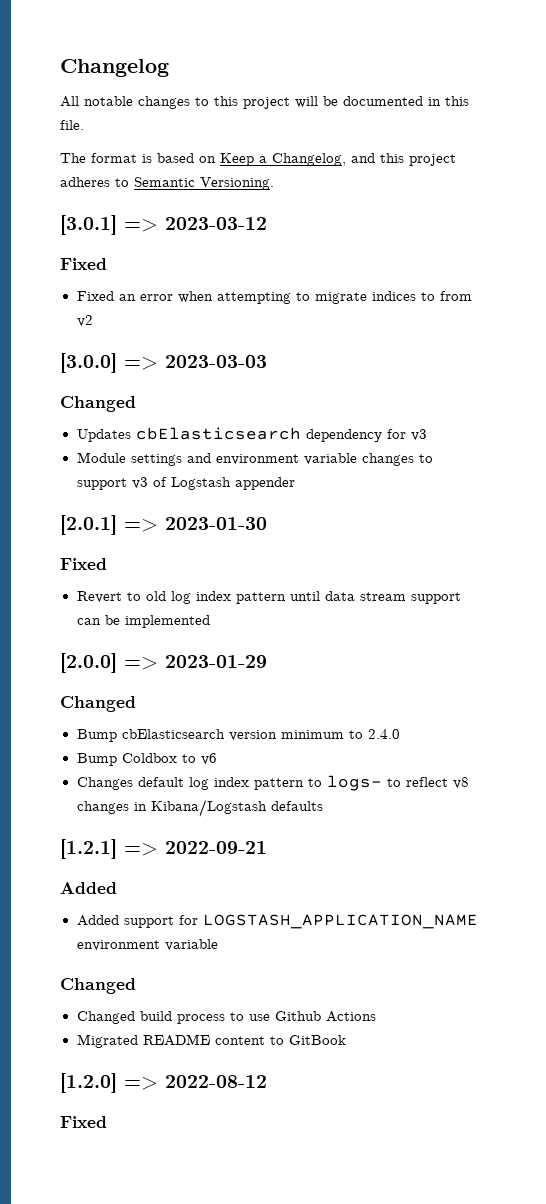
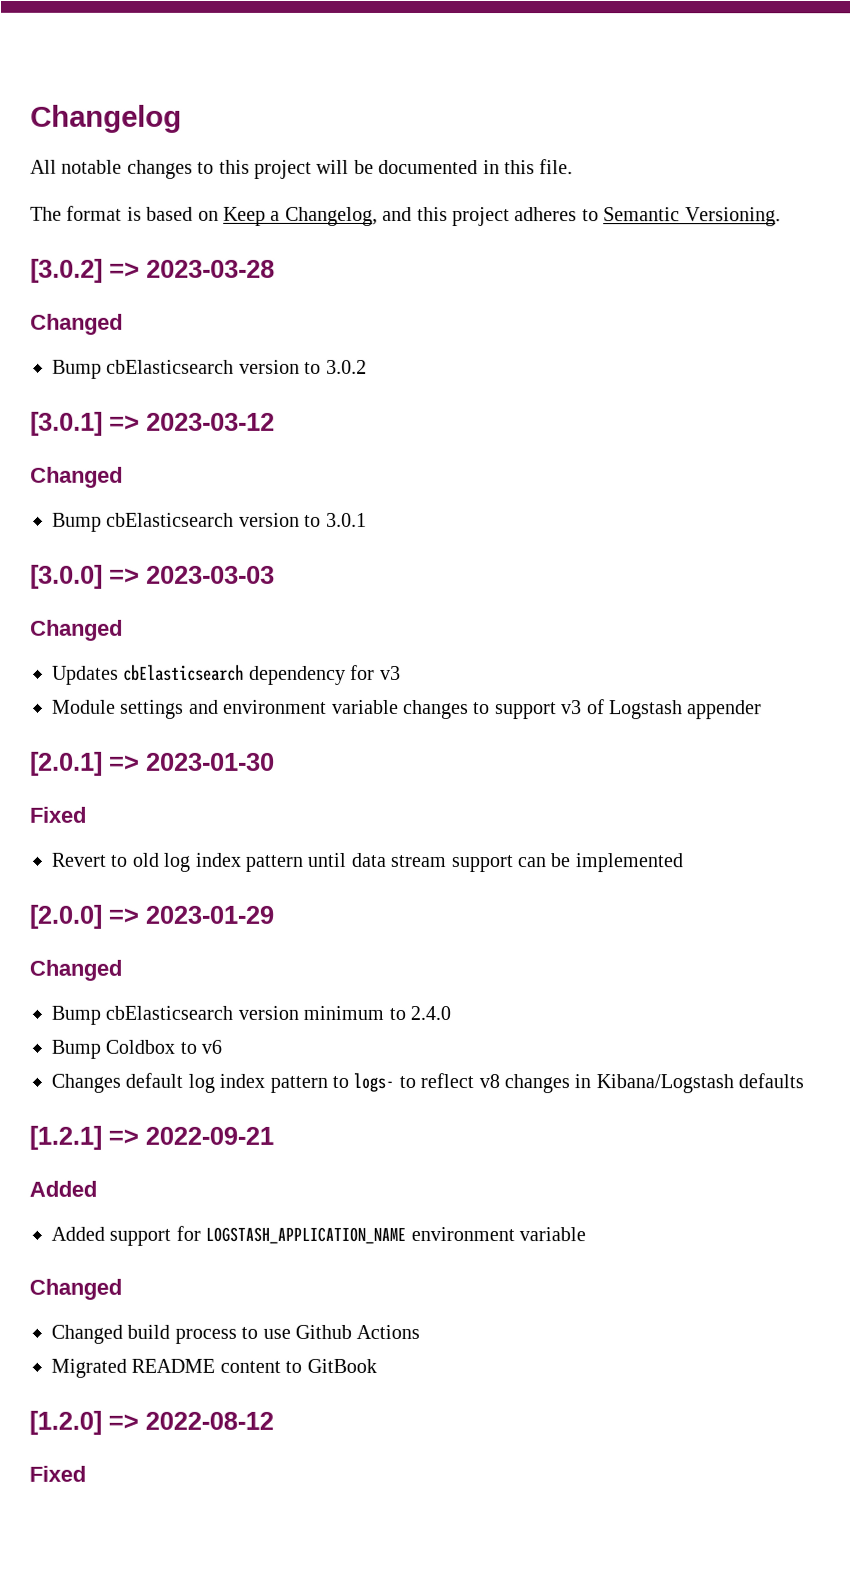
[60,215,267,235] [60,258,107,270] [76,291,472,304] [76,315,93,327] [3.0.1] => 2023-03-12 // Fixed // Fixed an error when attempting to migrate indices to from v2 -> [30,258,275,283] [30,313,123,335] [52,359,367,379] [30,411,275,436] [30,466,123,488] [52,512,367,532] [3.0.2] => 2023-03-28 // Changed // Bump cbElasticsearch version to 3.0.2 // [3.0.1] => 2023-03-12 // Changed // Bump cbElasticsearch version to 3.0.1

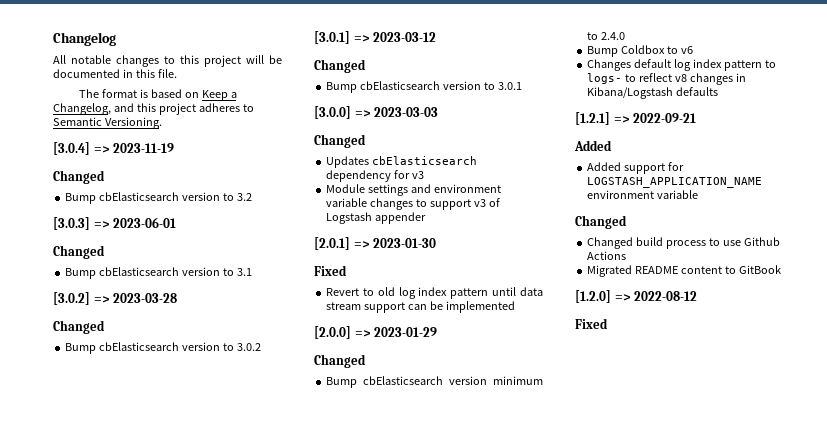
(781, 217) none -> [53,142,175,155] [53,170,105,184] [65,192,252,204] [53,217,177,230] [53,245,105,259] [65,267,252,279] // [3.0.4] => 2023-11-19 // Changed // Bump cbElasticsearch version to 3.2 // [3.0.3] => 2023-06-01 // Changed // Bump cbElasticsearch version to 3.1

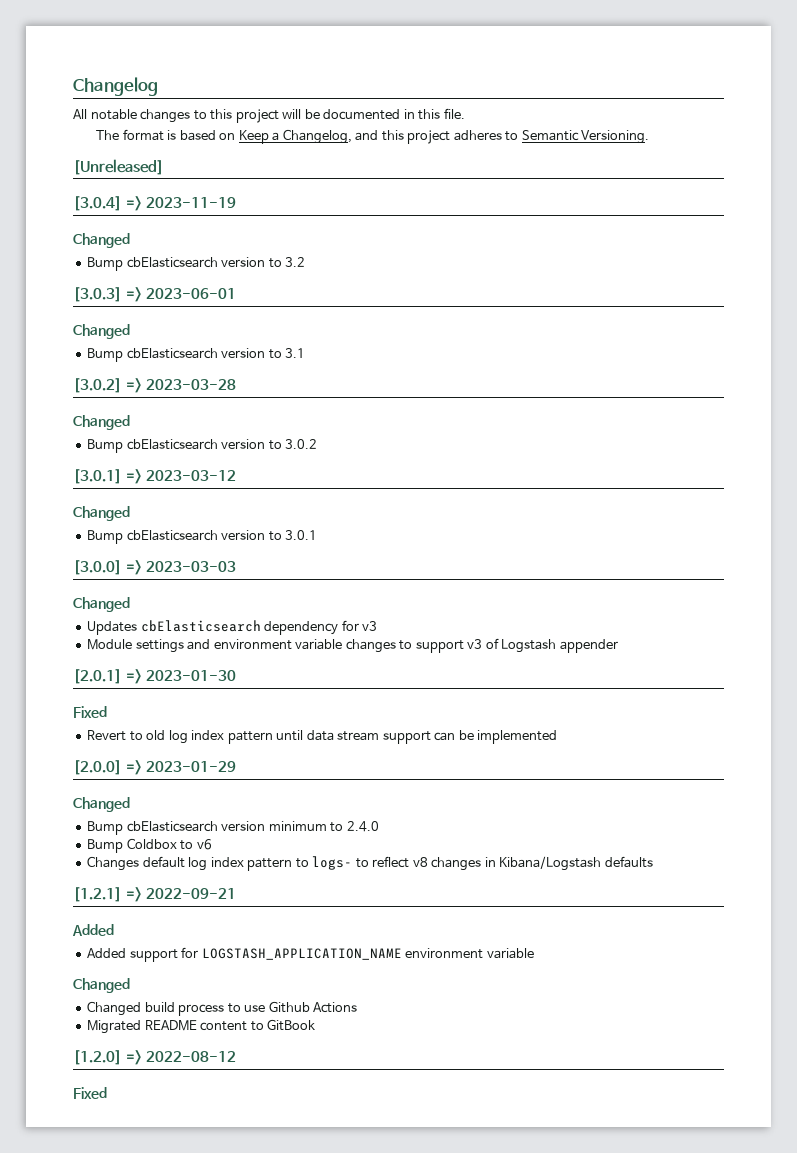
(162, 123) none -> [73,159,164,175] // [Unreleased]

